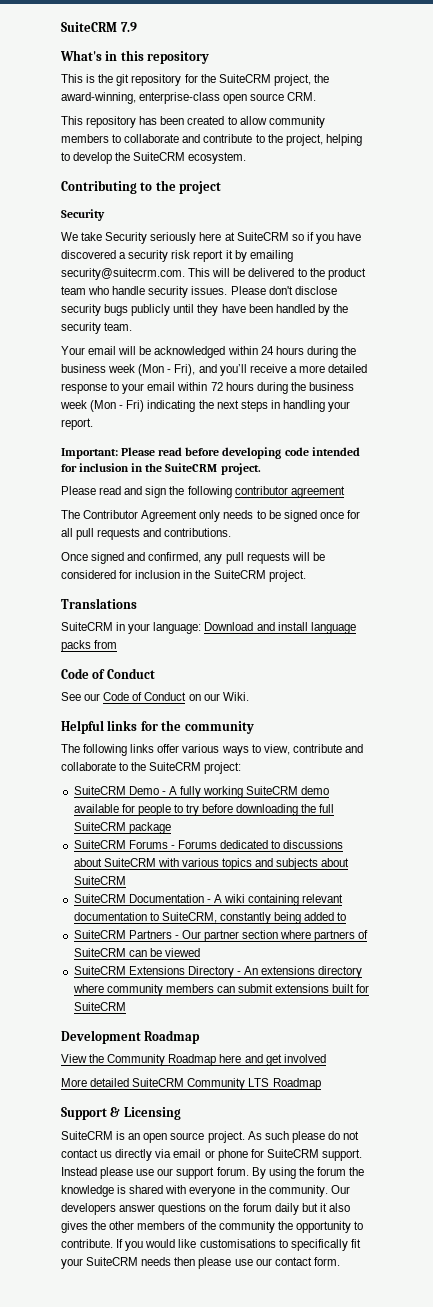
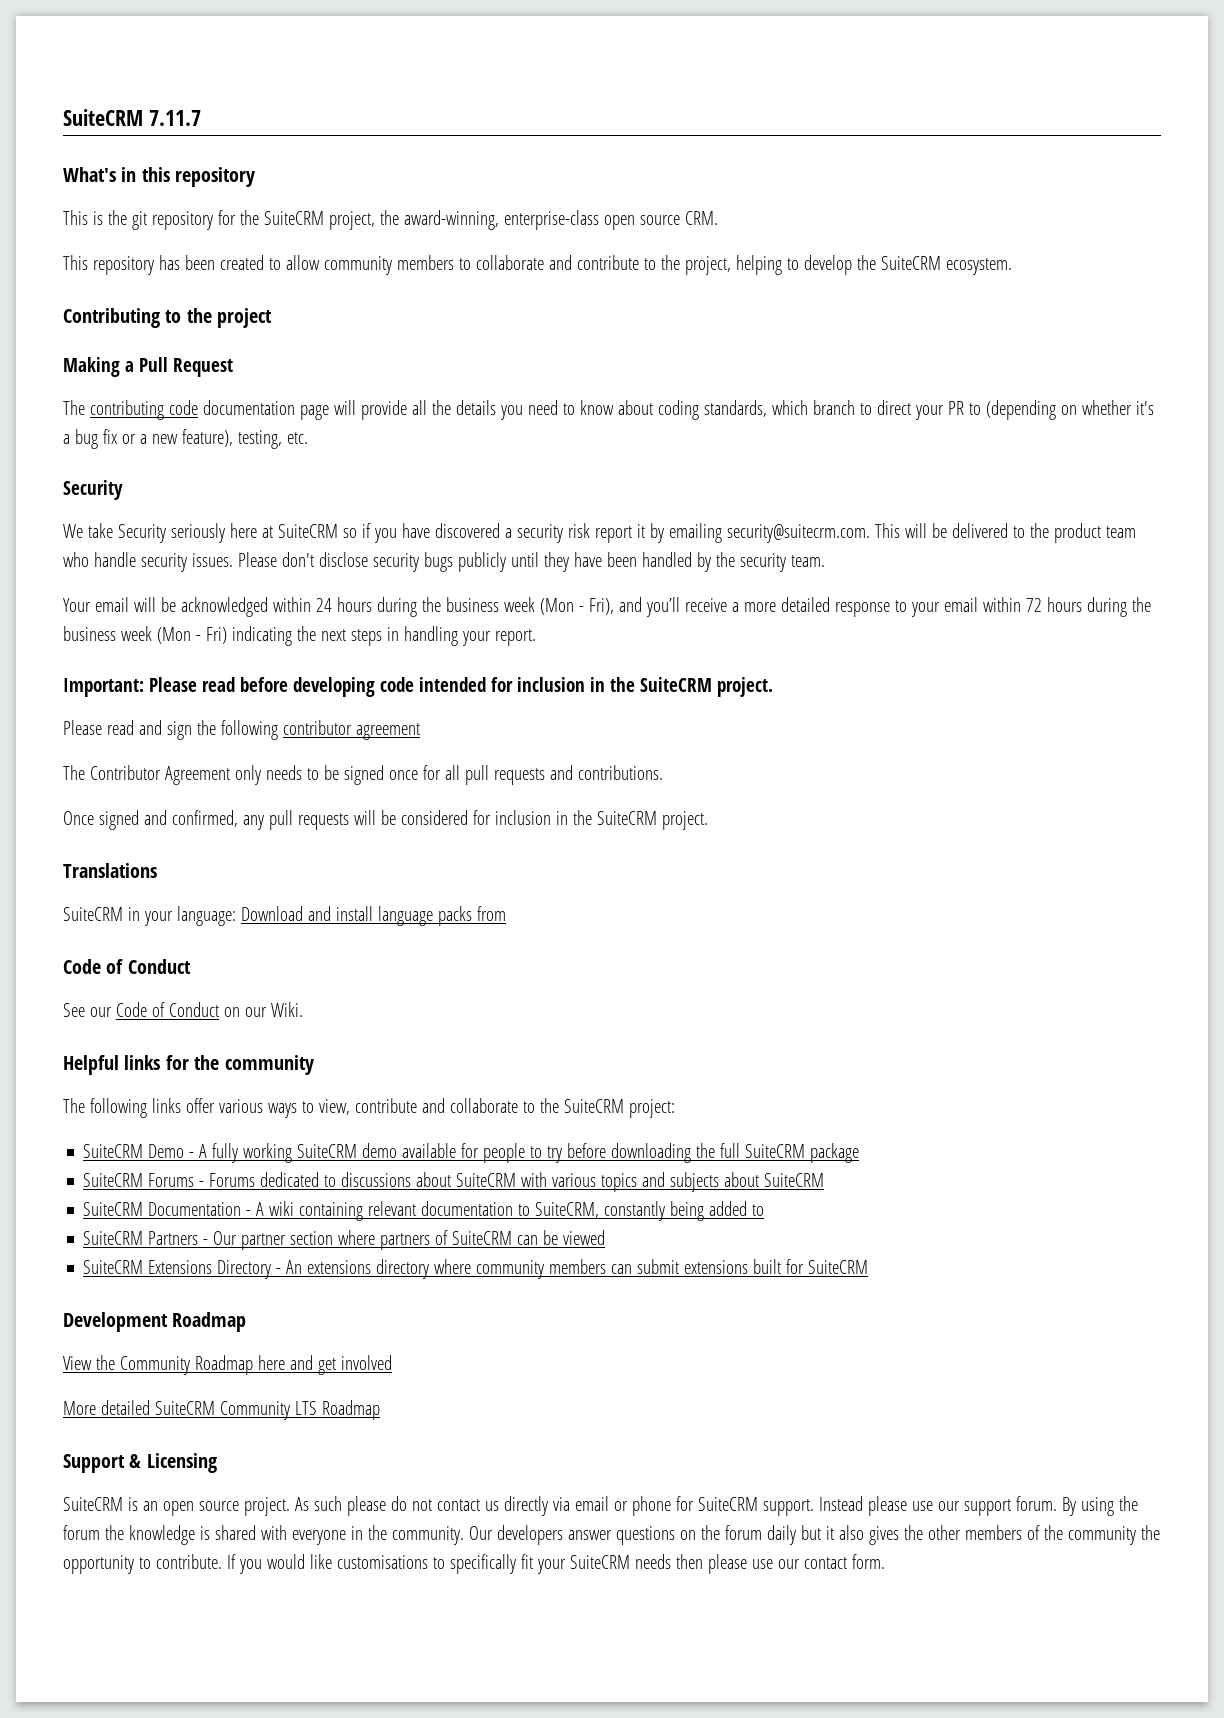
[61,22,137,32] SuiteCRM 7.9 -> [63,109,201,126] SuiteCRM 7.11.7
(222, 187) none -> [63,357,233,377] [63,400,1154,420] [63,429,308,449] // Making a Pull Request // The contributing code documentation page will provide all the details you need to know about coding standards, which branch to direct your PR to (depending on whether it's a bug fix or a new feature), testing, etc.

